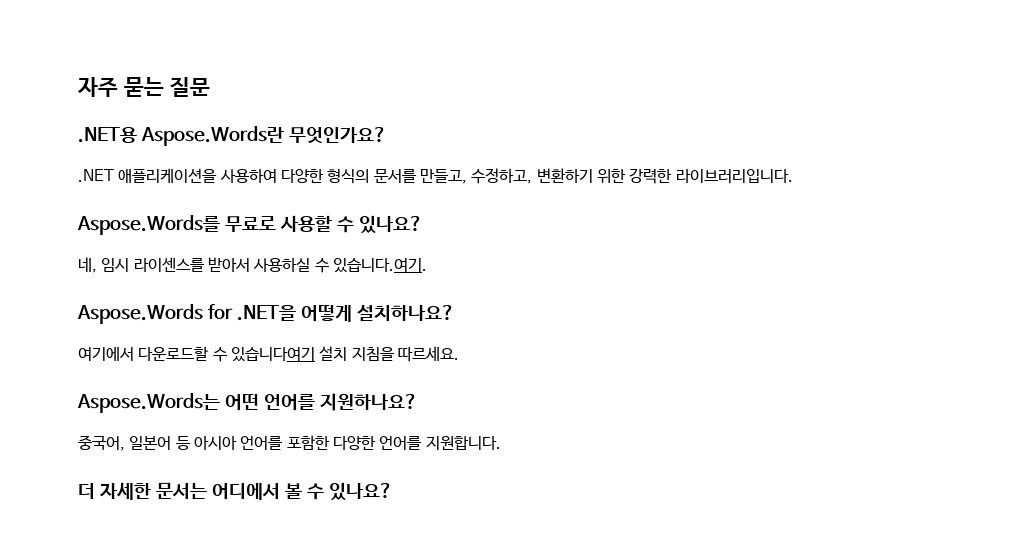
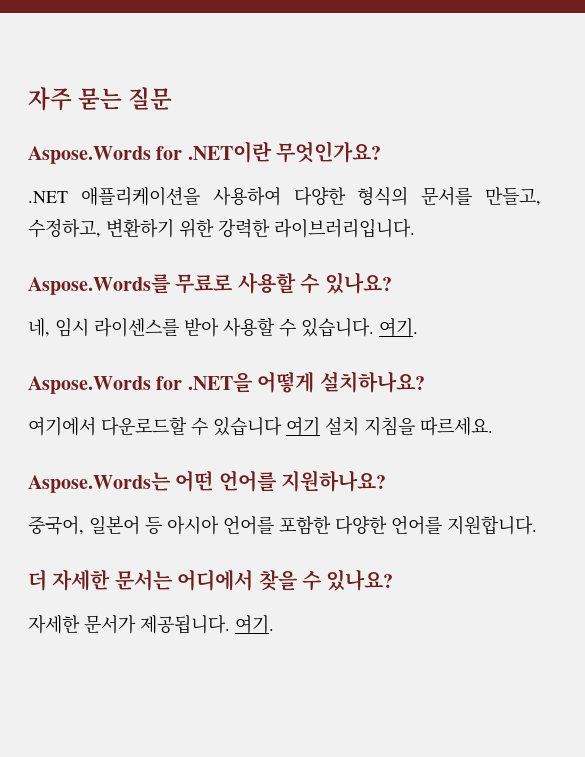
[78,126,284,146] .NET용 Aspose.Words란 -> [28,141,272,164] Aspose.Words for .NET이란
[207,257,427,273] 받아서 사용하실 수 있습니다.여기. -> [184,317,418,337] 받아 사용할 수 있습니다. 여기.
[230,347,315,362] 있습니다여기 -> [213,416,320,436] 있습니다 여기
[284,482,393,500] 볼 수 있나요? -> [258,569,394,591] [28,614,274,634] 찾을 수 있나요? // 자세한 문서가 제공됩니다. 여기.

